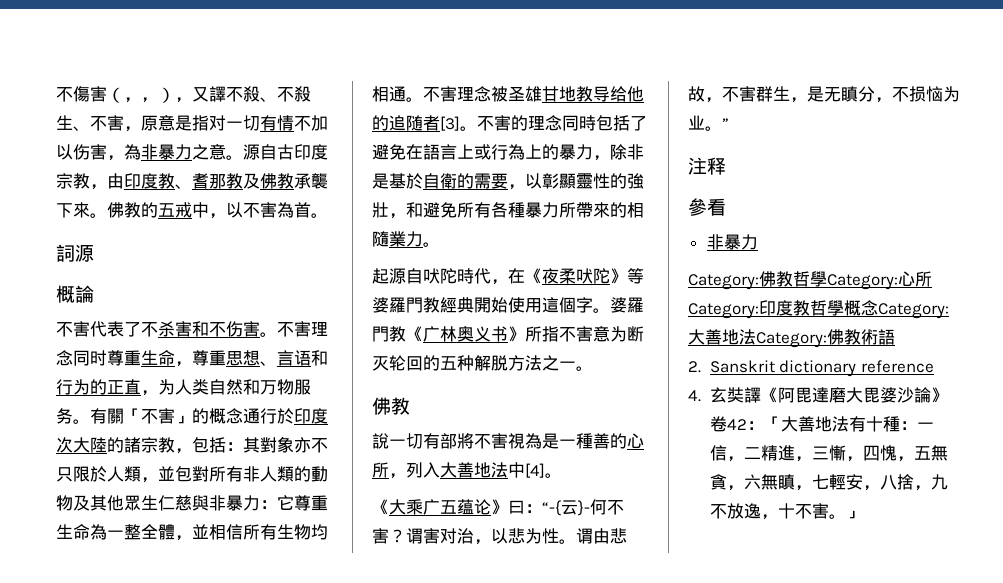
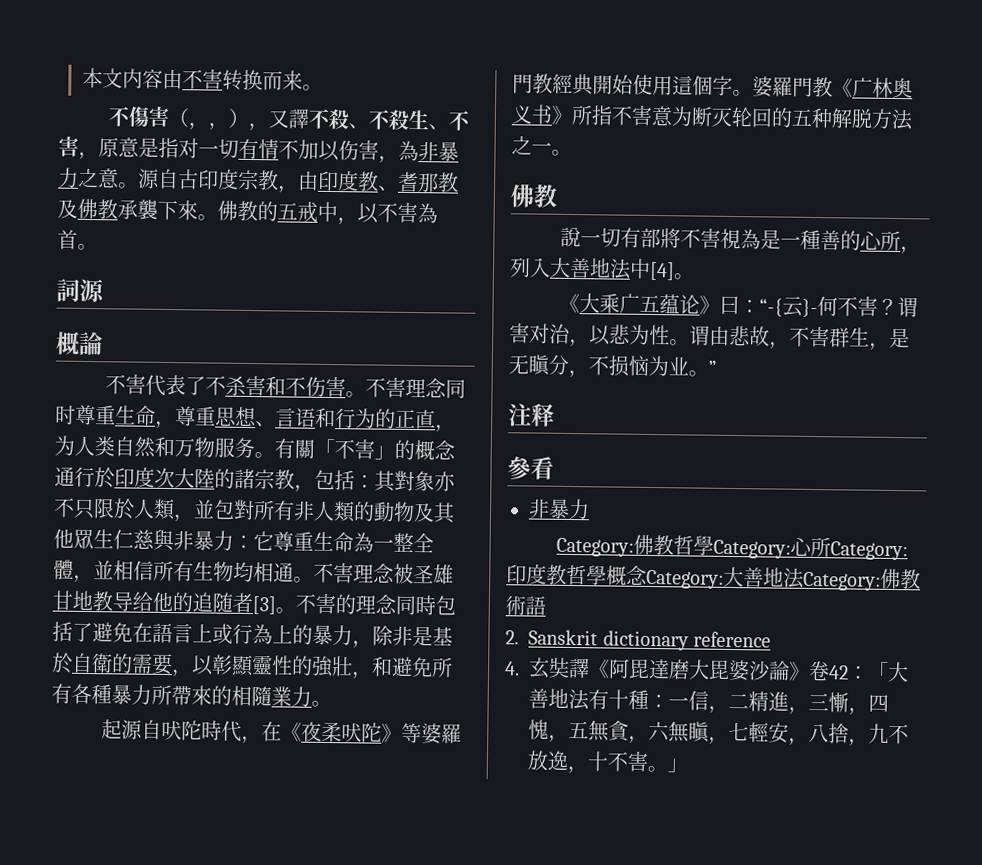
(56, 94) none -> [82,67,324,91] 本文内容由不害转换而来。 //

